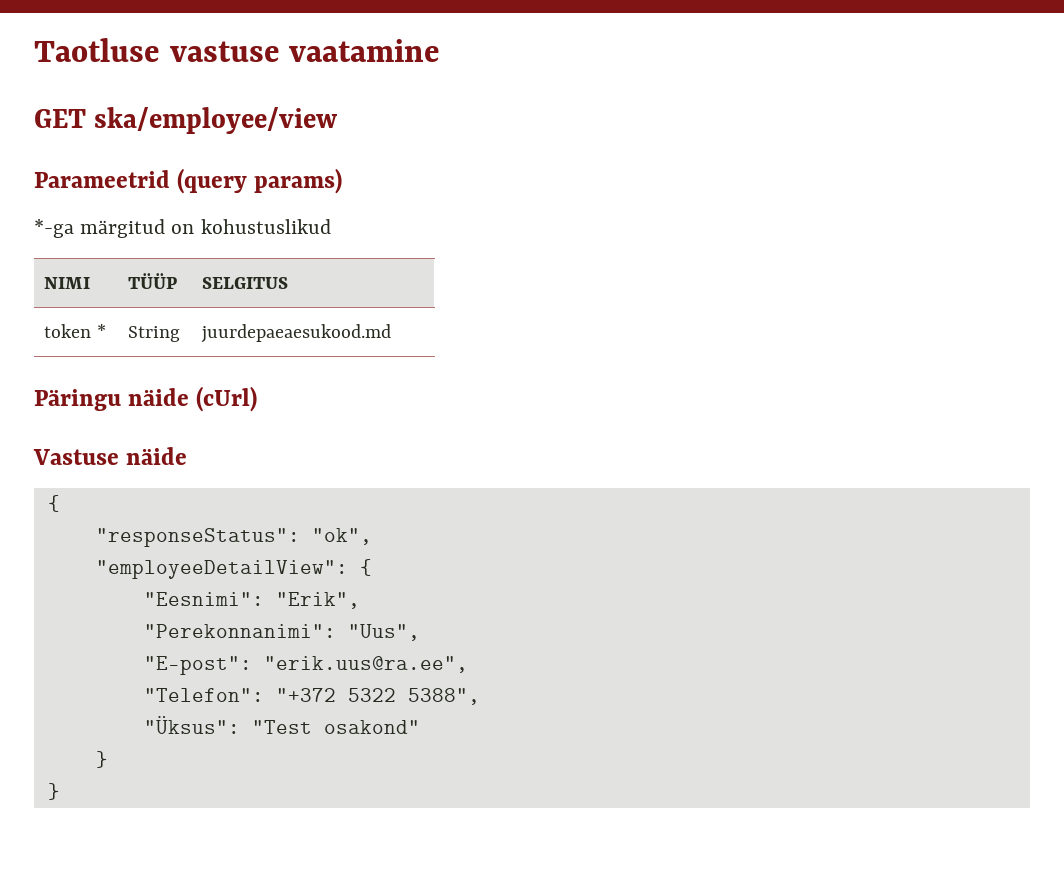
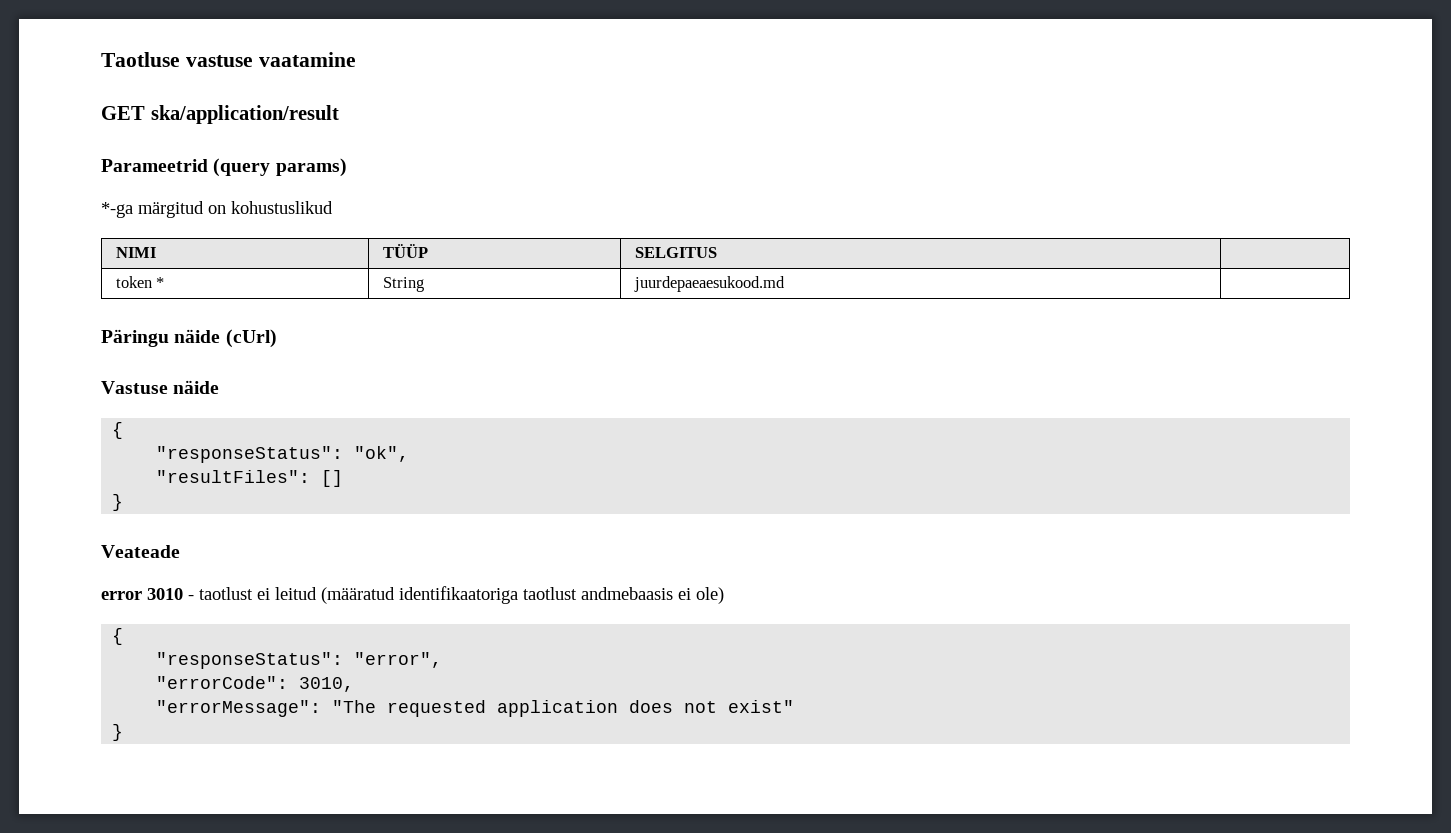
[94,107,338,134] ska/employee/view -> [150,105,339,124] ska/application/result
[95,559,372,579] [143,592,360,609] [143,624,420,641] [143,656,468,675] [143,688,480,705] [143,716,420,734] [95,751,108,768] "employeeDetailView": { // "Eesnimi": "Erik", // "Perekonnanimi": "Uus", // "E-post": "erik.uus@ra.ee", // "Telefon": "+372 5322 5388", // "Üksus": "Test osakond" // } -> [156,470,344,487] [112,494,124,511] [101,545,180,558] [101,586,724,604] [112,628,124,645] [156,652,443,669] [156,676,355,692] [156,700,795,717] "resultFiles": [] // } // Veateade // error 3010 - taotlust ei leitud (määratud identifikaatoriga taotlust andmebaasis ei ole) // { // "responseStatus": "error", // "errorCode": 3010, // "errorMessage": "The requested application does not exist"

